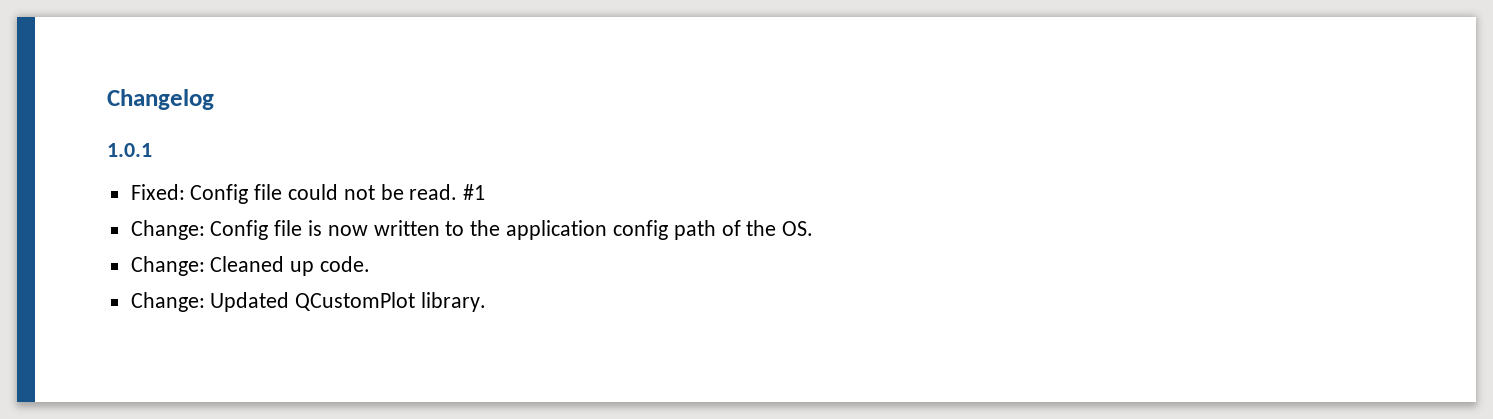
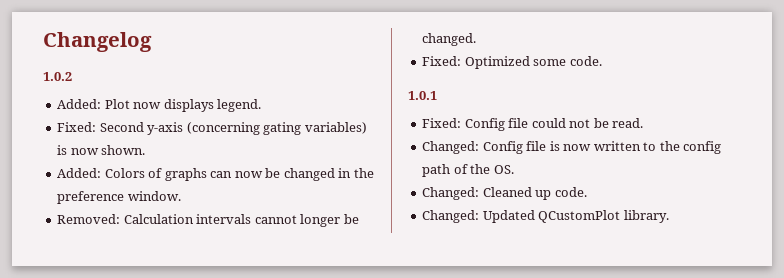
(214, 99) none -> [43,72,72,81] [57,99,262,112] [57,122,367,135] [57,145,146,155] [57,168,374,181] [57,191,181,204] [57,214,359,227] [422,33,477,46] [422,56,602,69] // 1.0.2 // Added: Plot now displays legend. // Fixed: Second y-axis (concerning gating variables) is now shown. // Added: Colors of graphs can now be changed in the preference window. // Removed: Calculation intervals cannot longer be changed. // Fixed: Optimized some code.
[463,184,486,200] [130,220,205,240] #1 // Change: -> [422,141,480,154] // Changed:
[506,220,608,240] application -> (680, 146) none
[130,256,205,276] Change: -> [422,187,480,200] Changed:
[130,292,205,312] Change: -> [422,210,480,223] Changed:

